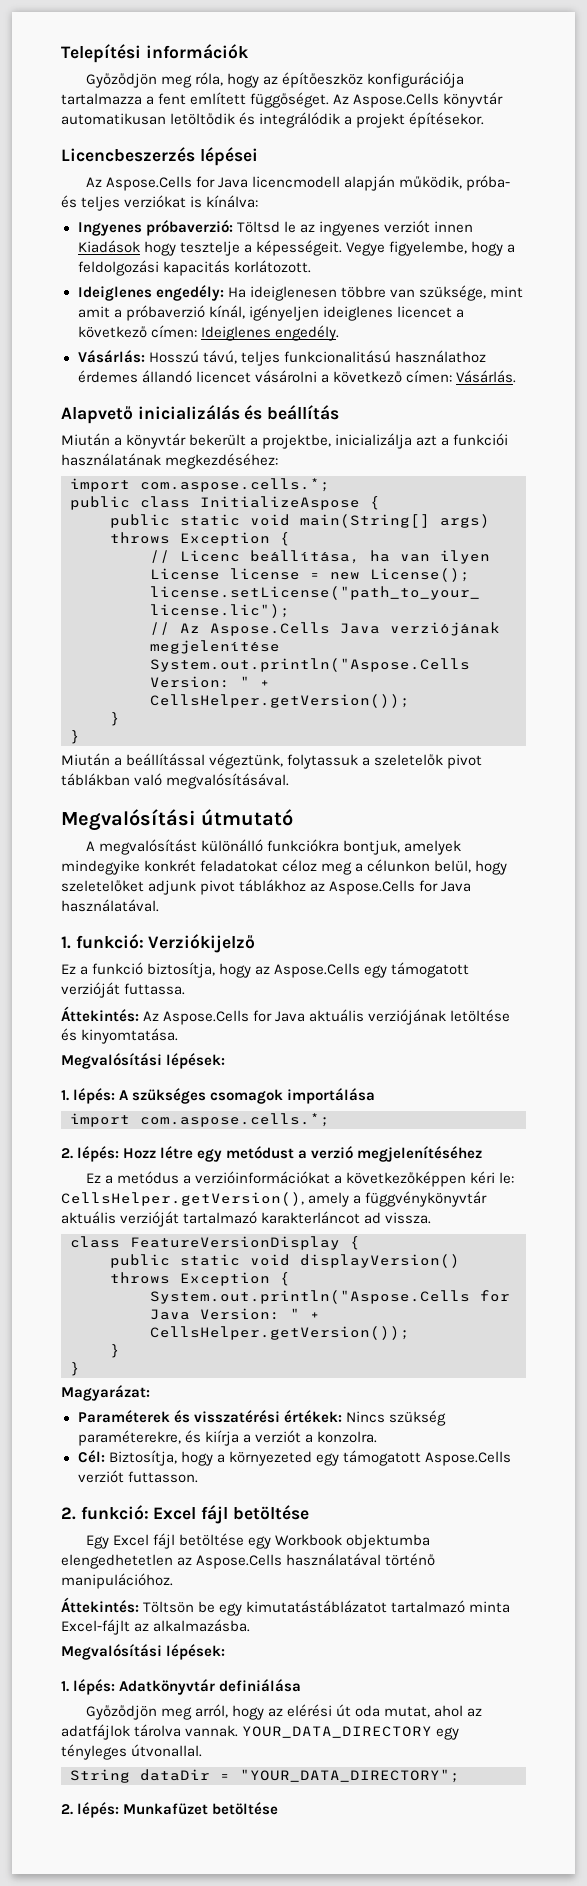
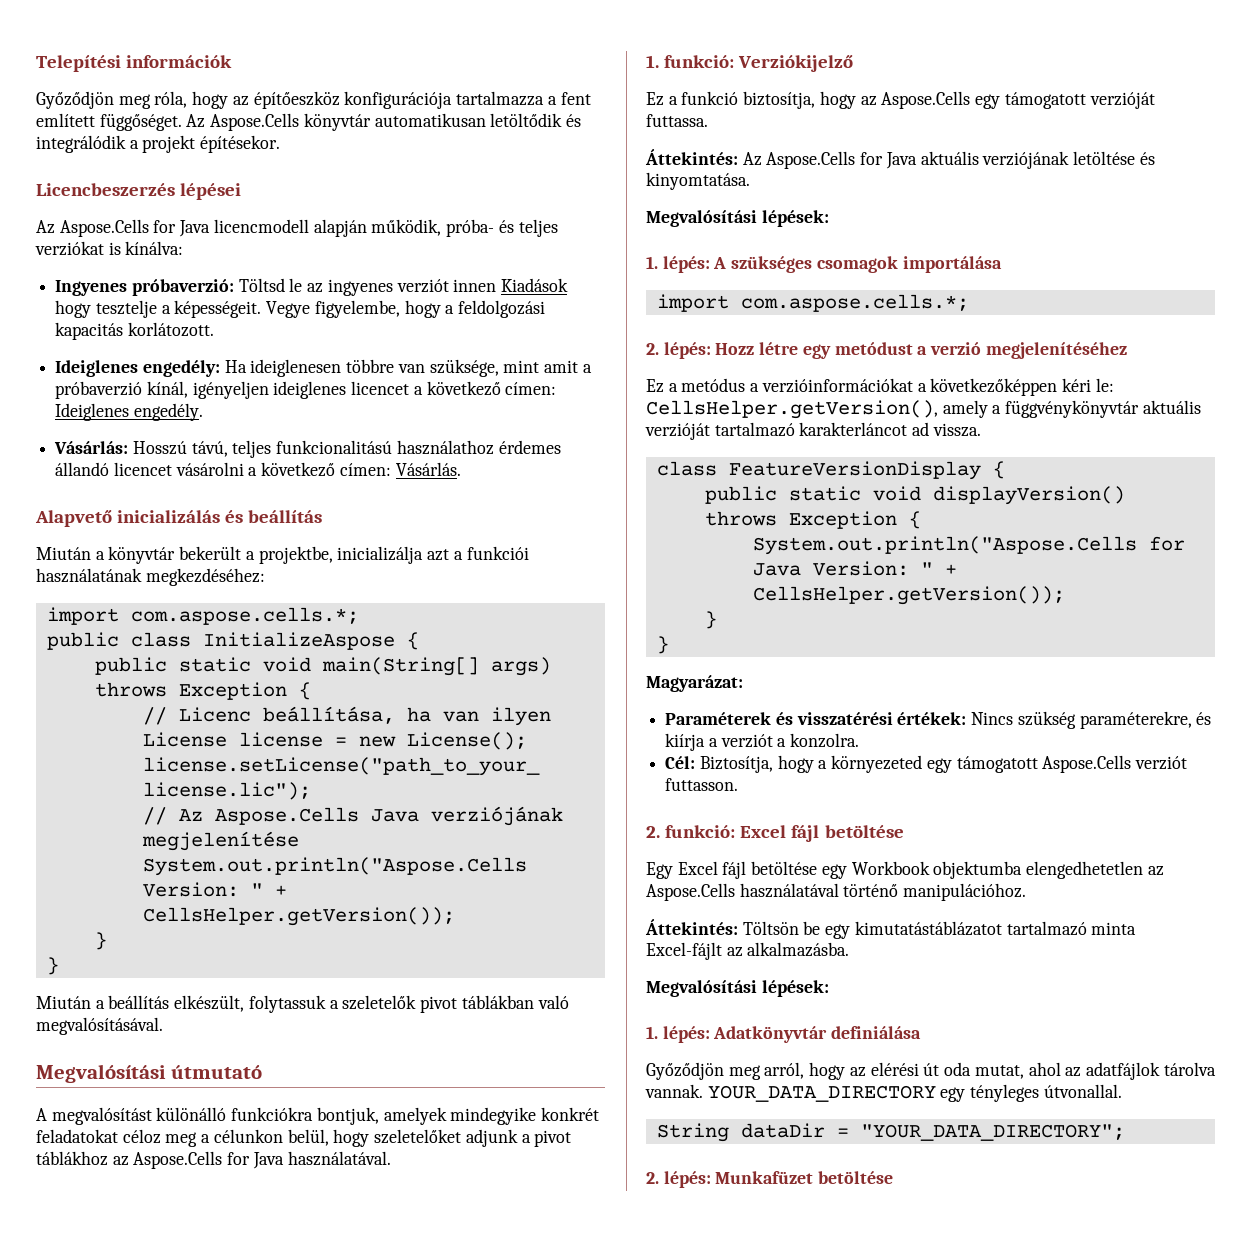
[126,753,284,769] beállítással végeztünk, -> [108,995,245,1012] beállítás elkészült,
(197, 887) none -> [521,1134,531,1143] a

